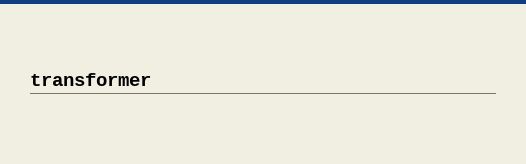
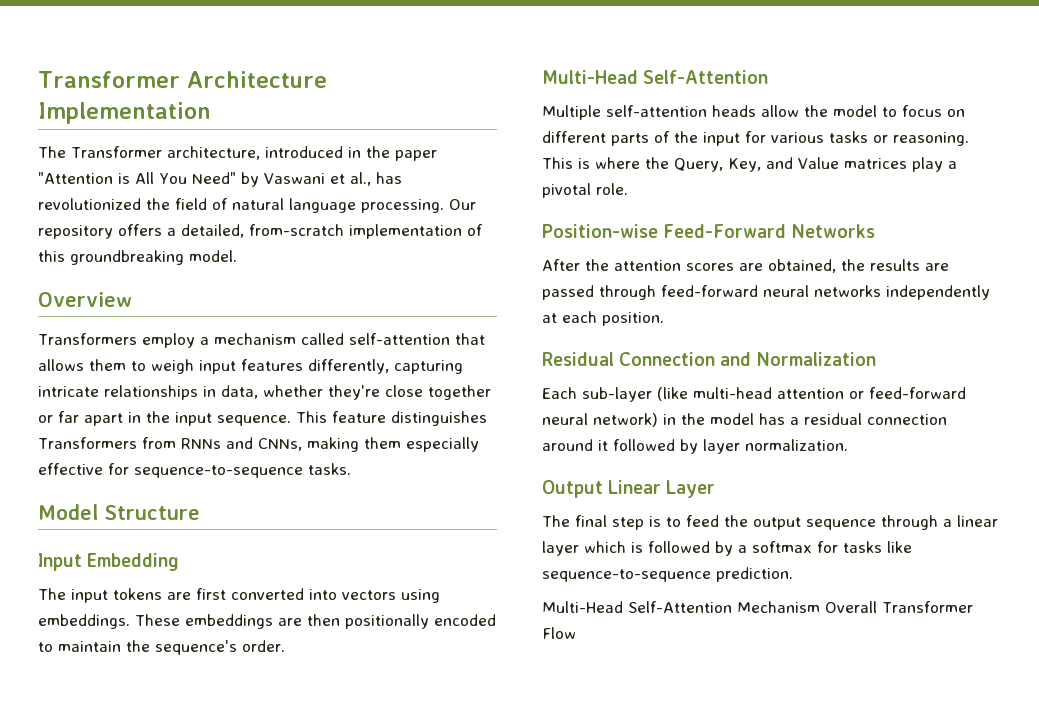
[30,73,151,86] transformer -> [38,71,327,88] [38,102,211,124] [38,146,437,161] [38,172,402,187] [38,198,476,213] [38,224,483,239] [38,250,237,265] [38,292,132,307] [38,333,485,348] [38,359,463,374] [38,385,491,400] [38,411,487,426] [38,437,479,452] [38,463,351,478] [38,504,200,520] [38,553,180,571] [38,588,440,603] [38,614,496,629] [38,640,285,655] [542,70,769,84] [542,105,965,120] [542,131,969,146] [542,157,957,172] [542,183,628,198] [542,224,876,238] [542,259,949,273] [542,285,990,300] [542,311,664,326] [542,352,877,366] [542,387,966,402] [542,413,947,427] [542,439,848,454] [542,480,716,498] [542,515,998,530] [542,541,912,556] [542,567,793,582] [542,601,973,613] [542,627,576,639] Transformer Architecture Implementation // The Transformer architecture, introduced in the paper "Attention is All You Need" by Vaswani et al., has revolutionized the field of natural language processing. Our repository offers a detailed, from-scratch implementation of this groundbreaking model. // Overview // Transformers employ a mechanism called self-attention that allows them to weigh input features differently, capturing intricate relationships in data, whether they're close together or far apart in the input sequence. This feature distinguishes Transformers from RNNs and CNNs, making them especially effective for sequence-to-sequence tasks. // Model Structure // Input Embedding // The input tokens are first converted into vectors using embeddings. These embeddings are then positionally encoded to maintain the sequence's order. // Multi-Head Self-Attention // Multiple self-attention heads allow the model to focus on different parts of the input for various tasks or reasoning. This is where the Query, Key, and Value matrices play a pivotal role. // Position-wise Feed-Forward Networks // After the attention scores are obtained, the results are passed through feed-forward neural networks independently at each position. // Residual Connection and Normalization // Each sub-layer (like multi-head attention or feed-forward neural network) in the model has a residual connection around it followed by layer normalization. // Output Linear Layer // The final step is to feed the output sequence through a linear layer which is followed by a softmax for tasks like sequence-to-sequence prediction. // Multi-Head Self-Attention Mechanism Overall Transformer Flow

